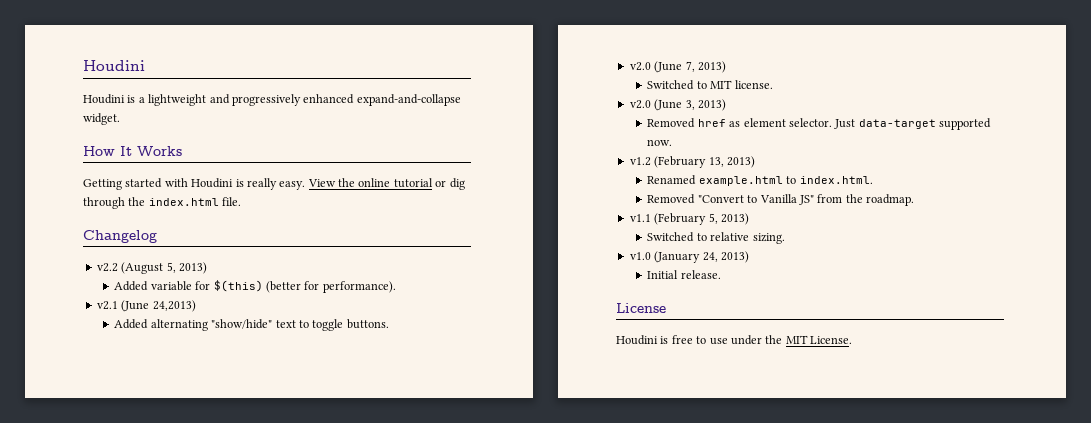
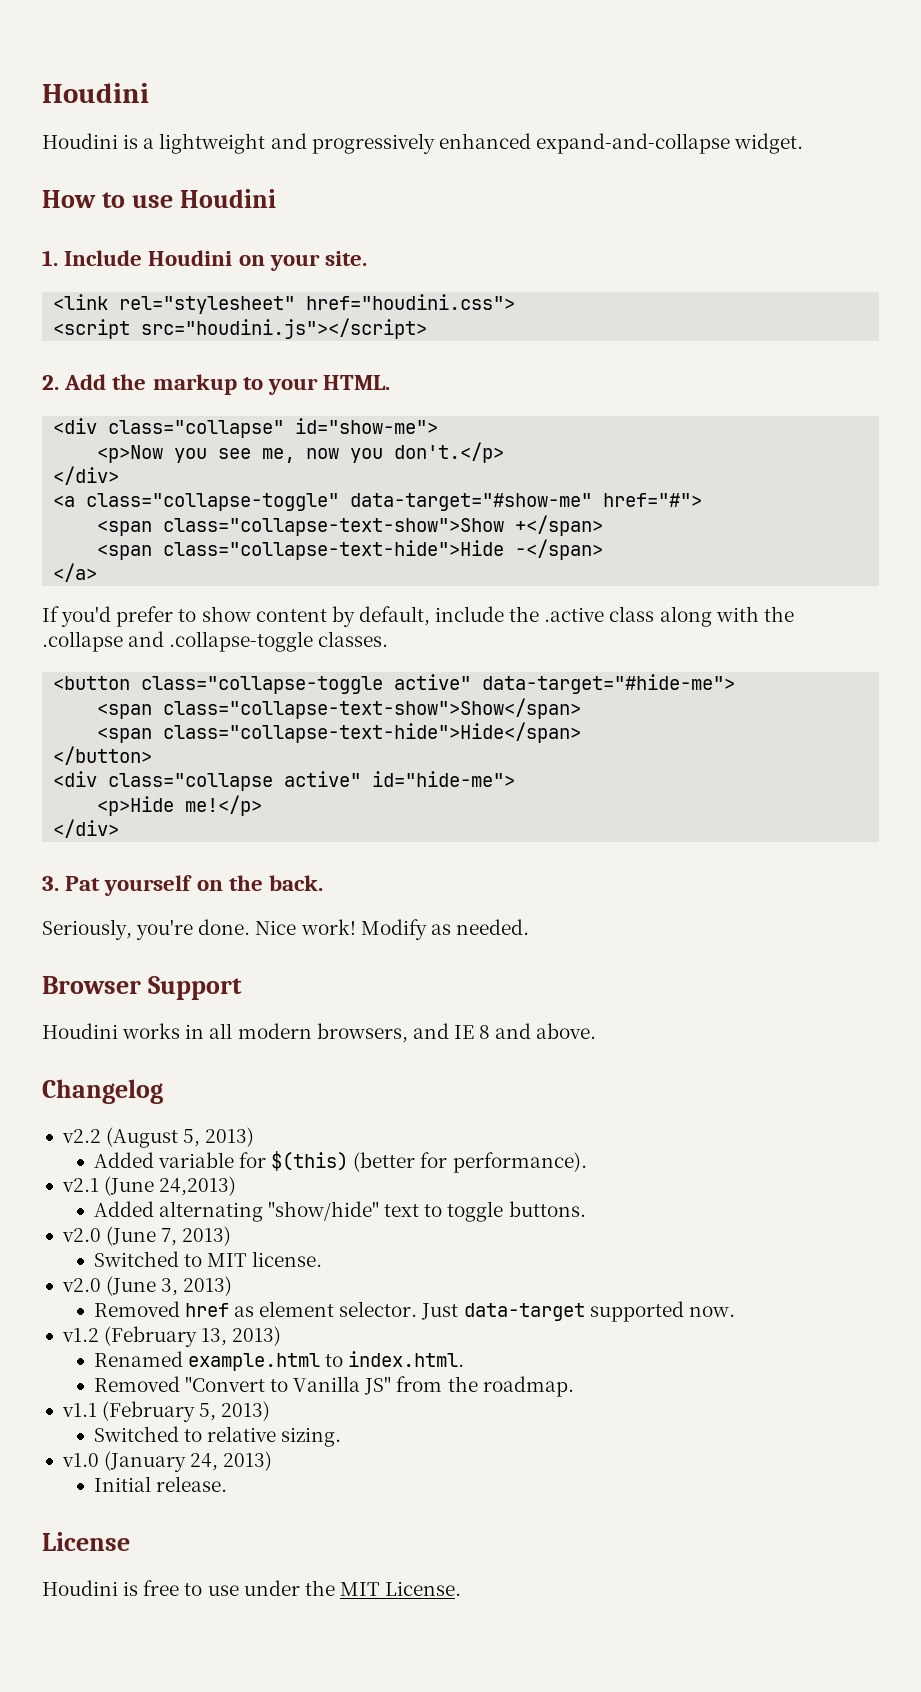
[120,146,182,156] [83,178,465,190] [83,197,242,209] It Works // Getting started with Houdini is really easy. View the online tutorial or dig through the index.html file. -> [101,189,276,208] [42,250,368,271] [53,294,516,314] [53,318,428,339] [42,374,391,395] [53,418,439,438] [97,442,505,463] [53,466,120,485] [53,493,703,511] [97,515,604,536] [97,539,604,560] [53,563,98,582] [42,606,794,627] [42,631,389,652] [53,674,736,694] [97,698,582,719] [97,722,582,743] [53,746,153,765] [53,771,516,791] [97,795,263,816] [53,819,120,838] [42,875,324,896] [42,919,529,940] [42,976,242,1000] [42,1023,597,1043] to use Houdini // 1. Include Houdini on your site. // <link rel="stylesheet" href="houdini.css"> // <script src="houdini.js"></script> // 2. Add the markup to your HTML. // <div class="collapse" id="show-me"> // <p>Now you see me, now you don't.</p> // </div> // <a class="collapse-toggle" data-target="#show-me" href="#"> // <span class="collapse-text-show">Show +</span> // <span class="collapse-text-hide">Hide -</span> // </a> // If you'd prefer to show content by default, include the .active class along with the .collapse and .collapse-toggle classes. // <button class="collapse-toggle active" data-target="#hide-me"> // <span class="collapse-text-show">Show</span> // <span class="collapse-text-hide">Hide</span> // </button> // <div class="collapse active" id="hide-me"> // <p>Hide me!</p> // </div> // 3. Pat yourself on the back. // Seriously, you're done. Nice work! Modify as needed. // Browser Support // Houdini works in all modern browsers, and IE 8 and above.

